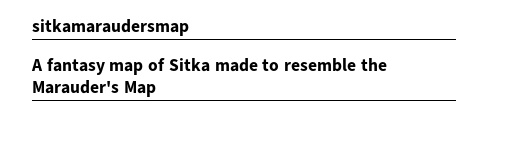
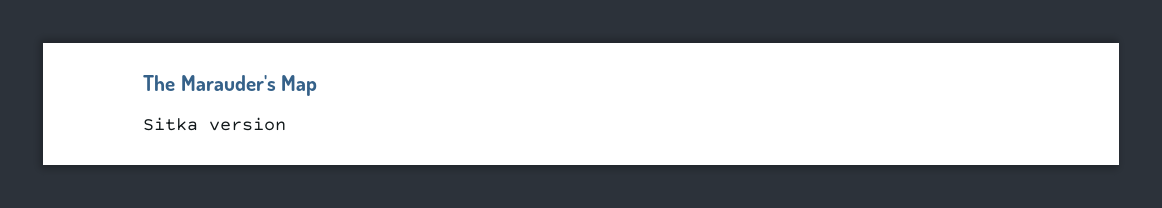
[32,19,189,36] [31,58,387,75] sitkamaraudersmap // A fantasy map of Sitka made to resemble the -> [143,75,175,91] The
(156, 89) none -> [143,117,286,131] // Sitka version

